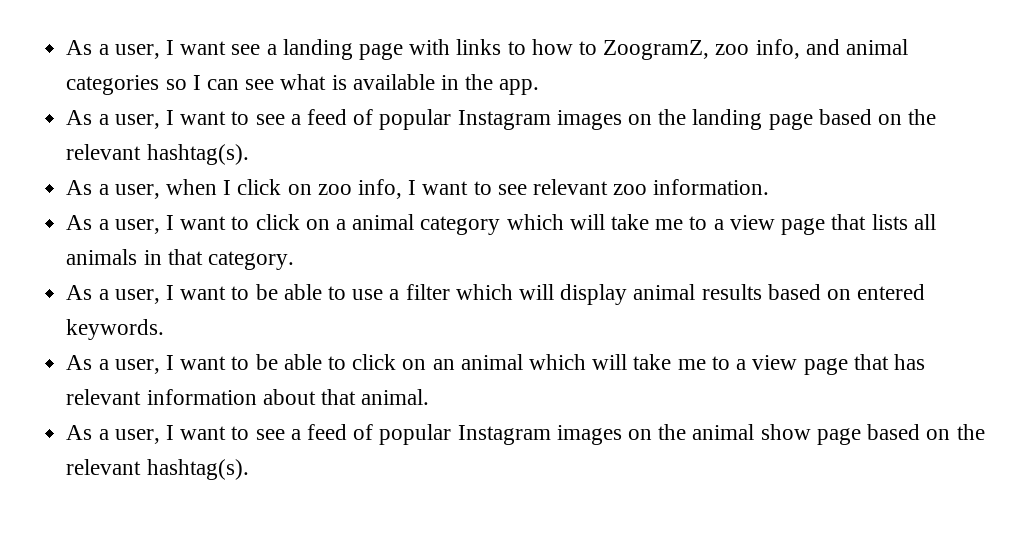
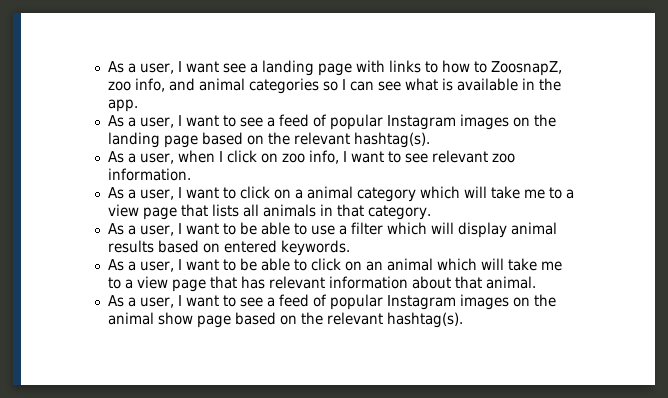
[603,40,710,60] ZoogramZ, -> [490,61,562,76] ZoosnapZ,

